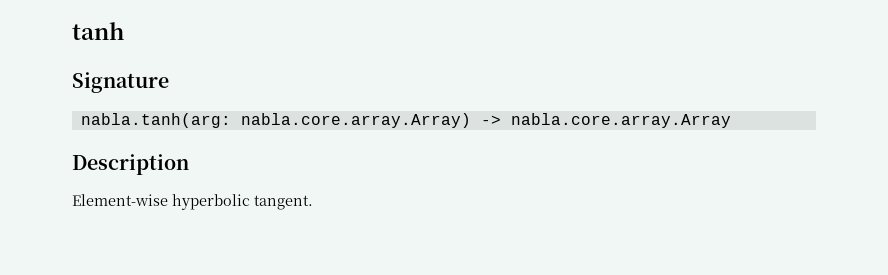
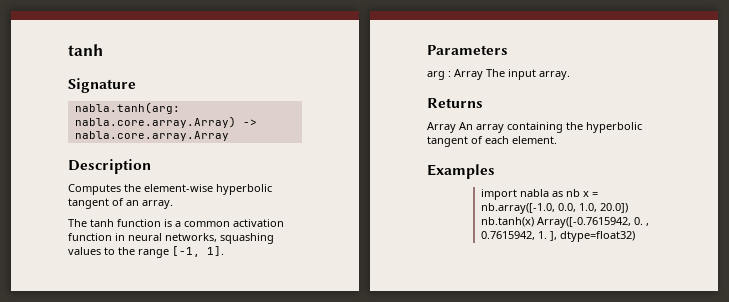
[72,194,313,210] Element-wise hyperbolic tangent. -> [68,184,272,195] [68,198,173,209] [68,219,284,227] [68,233,274,244] [68,246,224,258] [427,45,508,55] [427,69,570,80] [427,98,483,108] [427,122,642,133] [427,136,557,147] [427,164,495,179] [480,189,598,200] [480,203,628,214] [480,217,649,228] [480,231,635,242] Computes the element-wise hyperbolic tangent of an array. // The tanh function is a common activation function in neural networks, squashing values to the range [-1, 1]. // Parameters // arg : Array The input array. // Returns // Array An array containing the hyperbolic tangent of each element. // Examples // import nabla as nb x = nb.array([-1.0, 0.0, 1.0, 20.0]) nb.tanh(x) Array([-0.7615942, 0. , 0.7615942, 1. ], dtype=float32)

